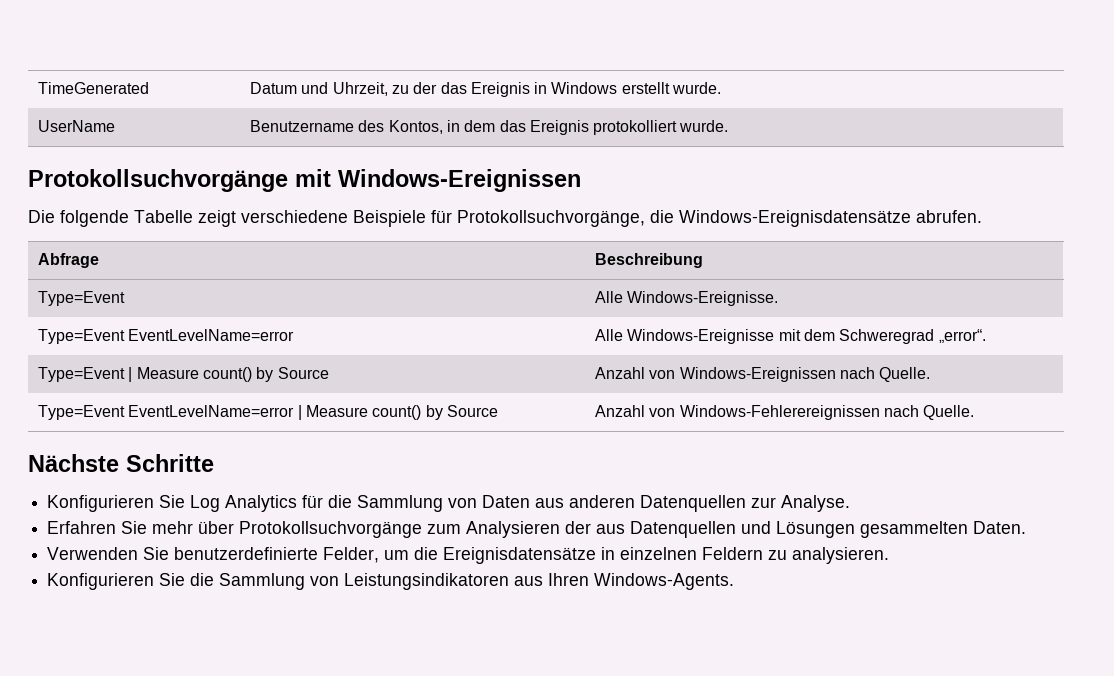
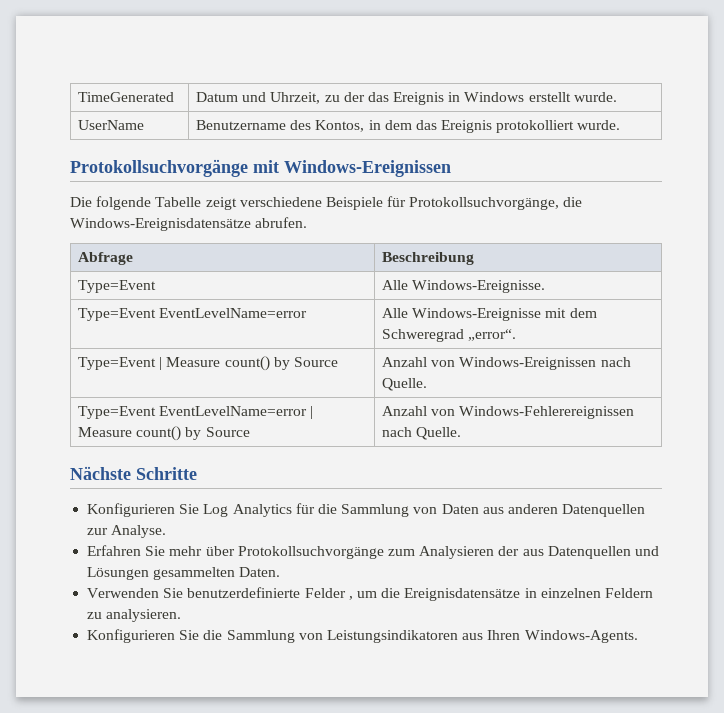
[323,547,380,563] Felder, -> [304,588,353,600] Felder ,

